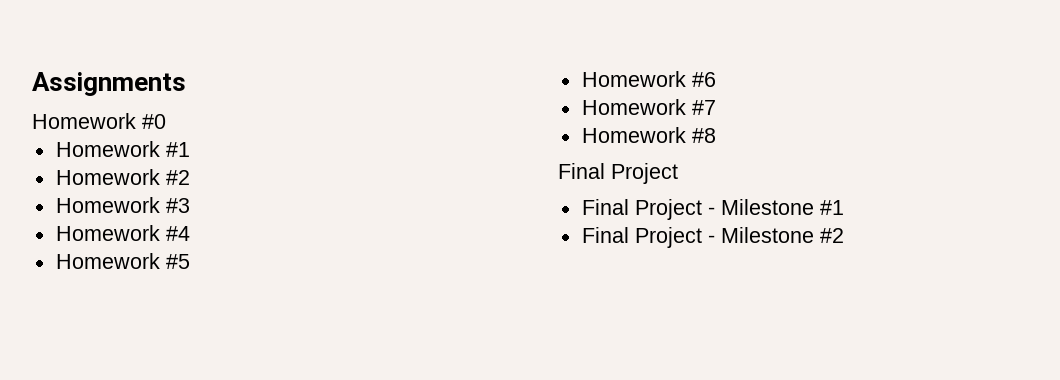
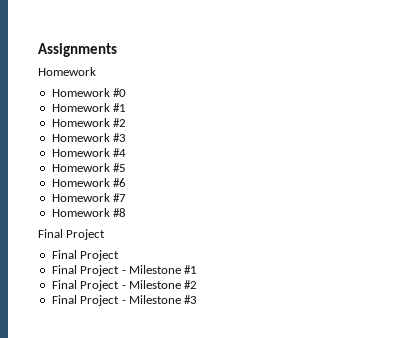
(136, 121) none -> [51,88,110,97] // Homework
(702, 209) none -> [51,265,120,276] // Final Project
(844, 235) none -> [51,295,198,306] // Final Project - Milestone #3

